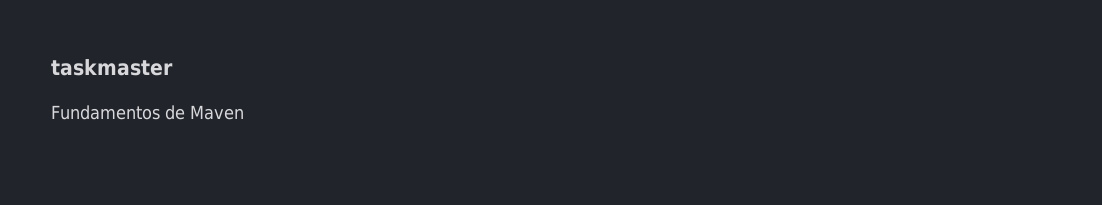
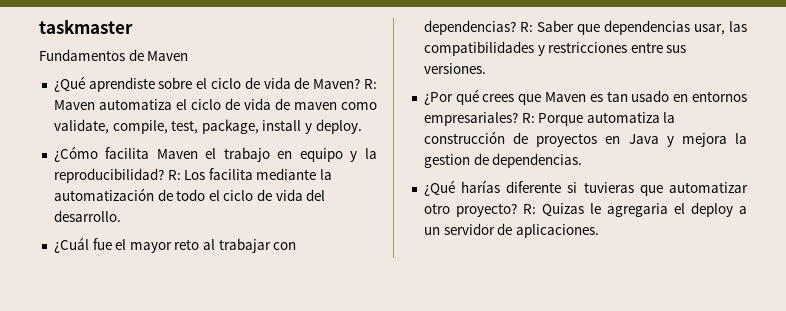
(244, 112) none -> [53,76,377,92] [53,98,377,110] [53,119,362,134] [53,146,377,162] [53,168,333,183] [53,188,326,201] [53,210,121,222] [53,237,297,253] [423,20,747,35] [423,41,687,56] [423,63,486,74] [423,89,747,105] [423,112,676,126] [423,131,747,147] [423,153,583,168] [423,180,748,196] [423,202,747,217] [423,223,599,238] // ¿Qué aprendiste sobre el ciclo de vida de Maven? R: Maven automatiza el ciclo de vida de maven como validate, compile, test, package, install y deploy. // ¿Cómo facilita Maven el trabajo en equipo y la reproducibilidad? R: Los facilita mediante la automatización de todo el ciclo de vida del desarrollo. // ¿Cuál fue el mayor reto al trabajar con dependencias? R: Saber que dependencias usar, las compatibilidades y restricciones entre sus versiones. // ¿Por qué crees que Maven es tan usado en entornos empresariales? R: Porque automatiza la construcción de proyectos en Java y mejora la gestion de dependencias. // ¿Qué harías diferente si tuvieras que automatizar otro proyecto? R: Quizas le agregaria el deploy a un servidor de aplicaciones.

